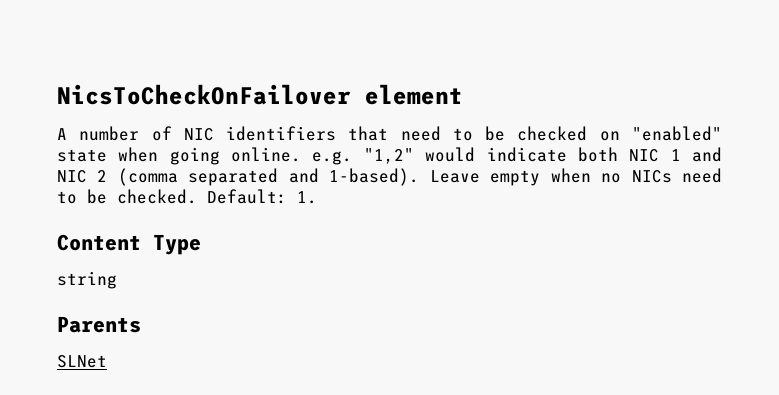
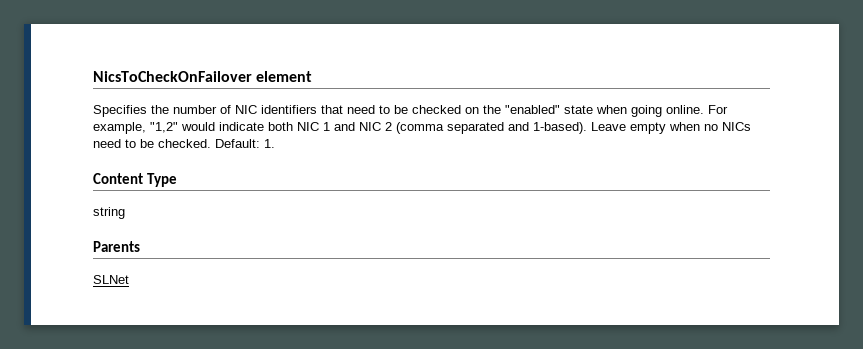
[57,128,67,140] A -> [93,105,169,117] Specifies the
(620, 136) none -> [483,105,501,114] the
[312,151,353,165] e.g. -> [708,105,728,114] [93,122,146,134] For example,

